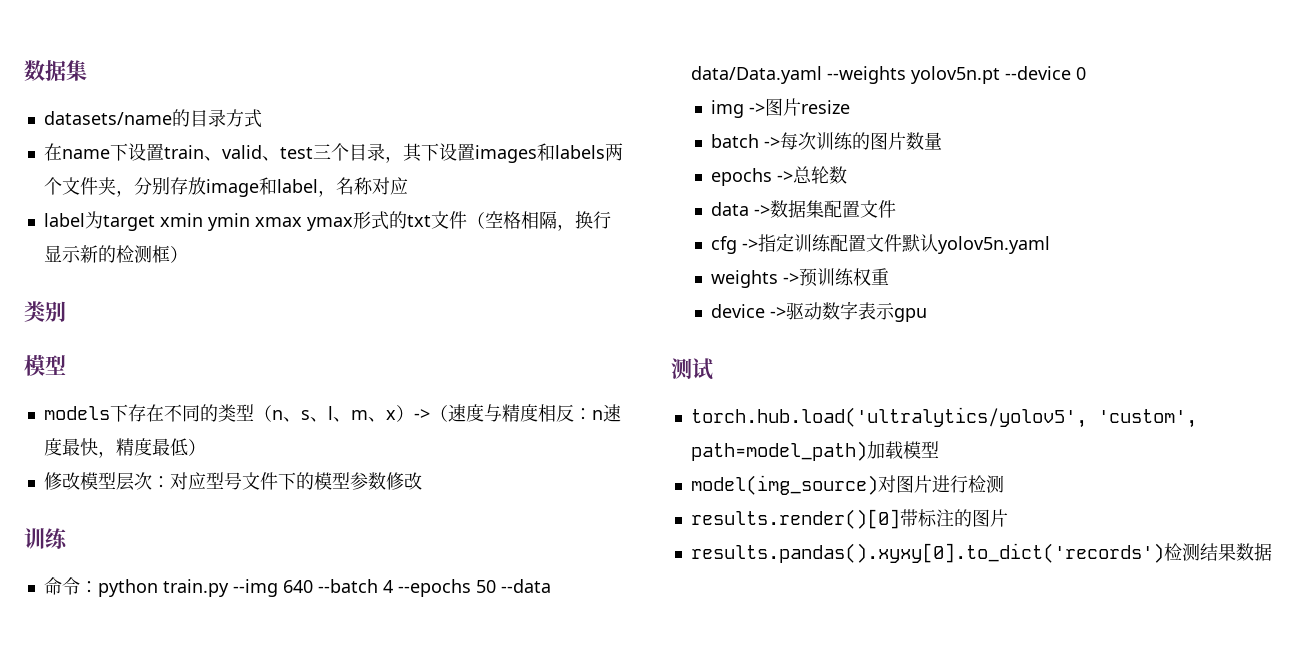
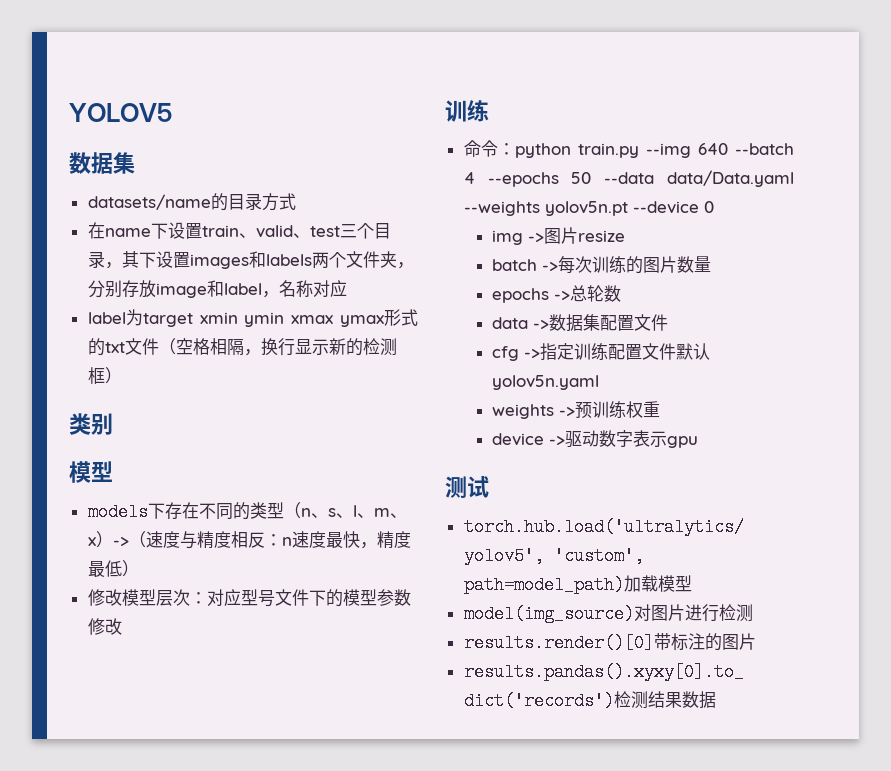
(24, 70) none -> [69,103,172,122] YOLOV5 //

